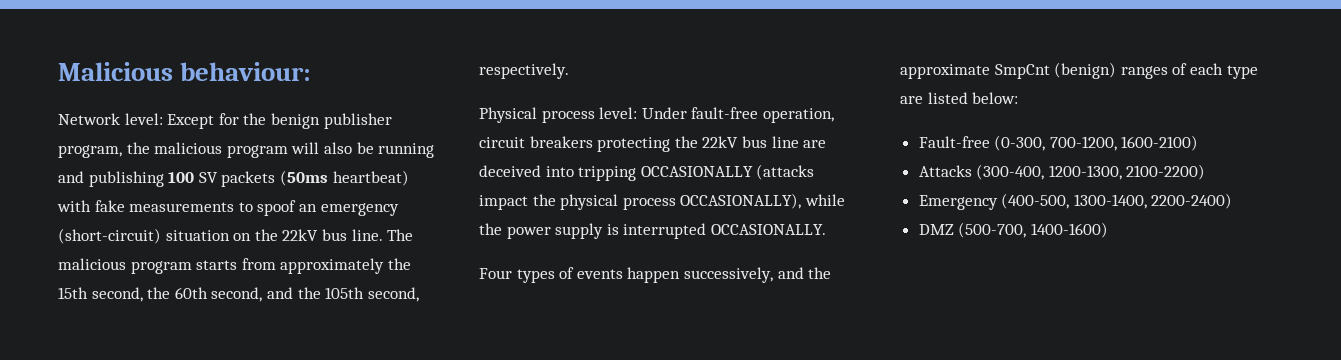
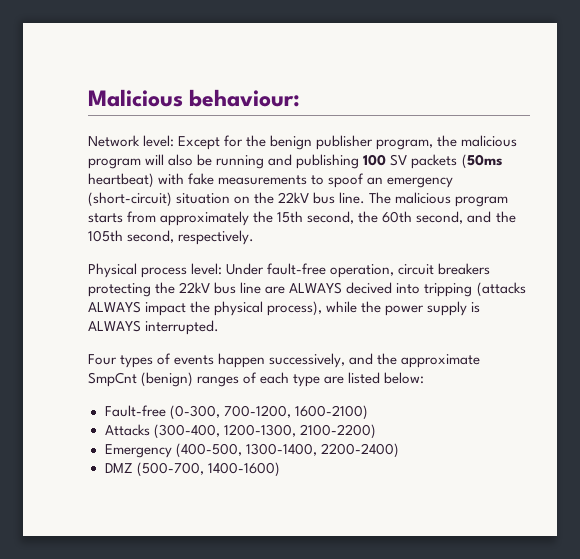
[479,164,815,181] deceived into tripping OCCASIONALLY (attacks -> [289,282,526,297] [88,301,141,313] ALWAYS decived into tripping (attacks ALWAYS
[622,193,802,210] process OCCASIONALLY), -> [267,301,323,316] process),
[623,223,826,239] interrupted OCCASIONALLY. -> [88,320,220,335] ALWAYS interrupted.

